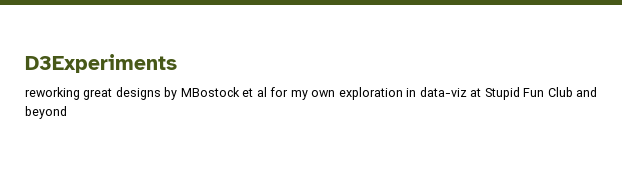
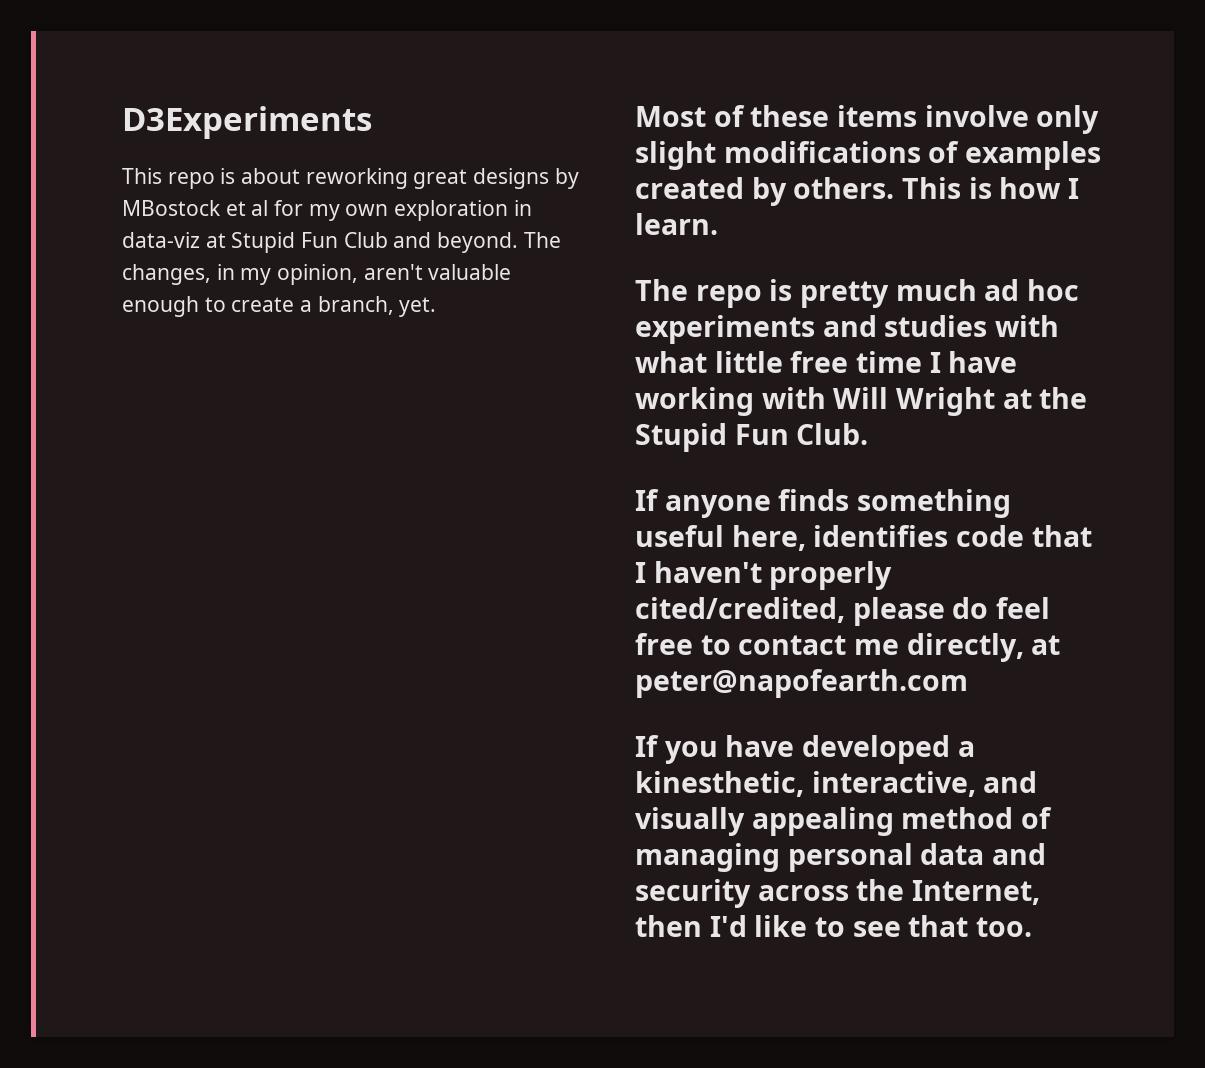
(177, 63) none -> [122,168,301,189] This repo is about
[25,106,67,119] beyond -> [437,232,561,253] [122,264,512,285] [122,296,437,317] [635,105,1100,134] [635,141,1102,170] [635,177,1080,206] [635,213,718,235] [635,279,1080,308] [635,315,1060,344] [635,351,1018,373] [635,387,1088,416] [635,423,869,452] [635,489,1012,518] [635,525,1092,551] [635,561,893,590] [635,597,1051,626] [635,633,1061,662] [635,669,968,698] [635,735,975,764] [635,771,1038,797] [635,807,1053,836] [635,843,1047,872] [635,879,1041,908] [635,915,1033,937] beyond. The changes, in my opinion, aren't valuable enough to create a branch, yet. // Most of these items involve only slight modifications of examples created by others. This is how I learn. // The repo is pretty much ad hoc experiments and studies with what little free time I have working with Will Wright at the Stupid Fun Club. // If anyone finds something useful here, identifies code that I haven't properly cited/credited, please do feel free to contact me directly, at peter@napofearth.com // If you have developed a kinesthetic, interactive, and visually appealing method of managing personal data and security across the Internet, then I'd like to see that too.

